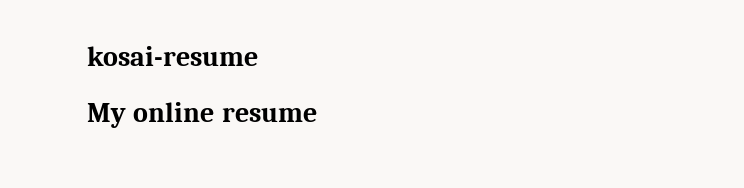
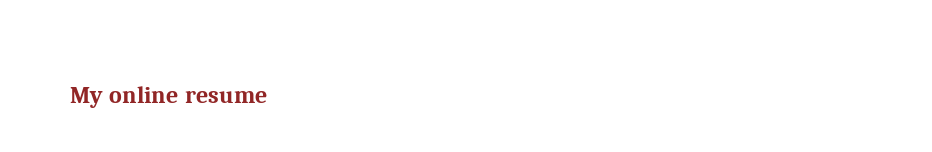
[87,46,258,66] kosai-resume // -> (70, 97) none

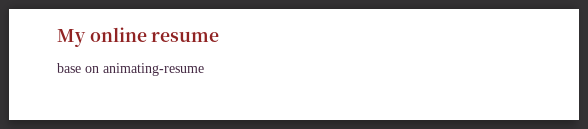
(267, 96) none -> [57,63,204,76] // base on animating-resume

